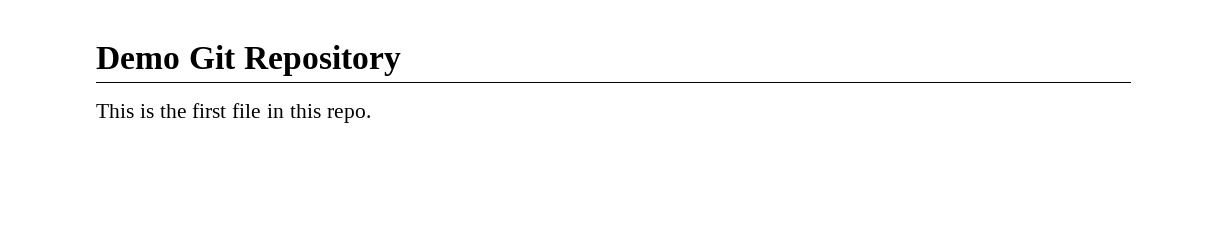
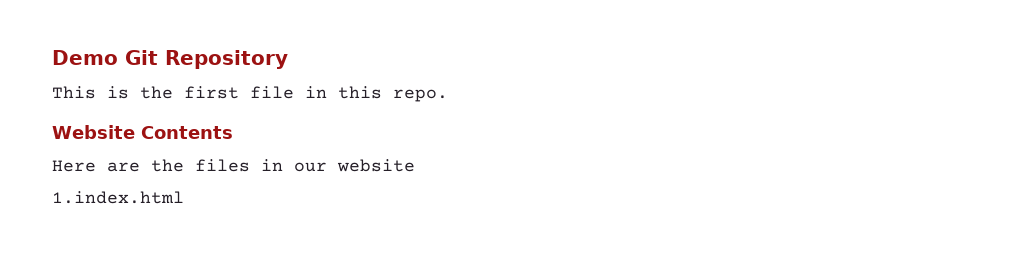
(371, 115) none -> [52,125,233,139] [52,159,415,172] [52,191,184,204] // Website Contents // Here are the files in our website // 1.index.html

